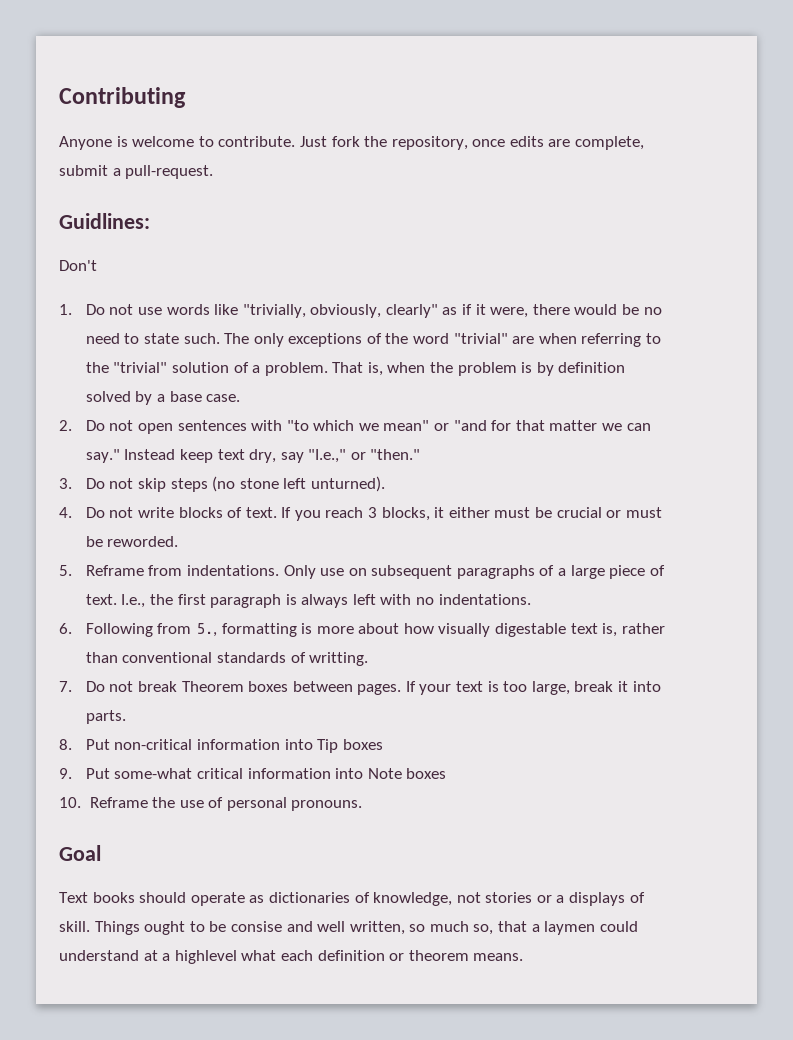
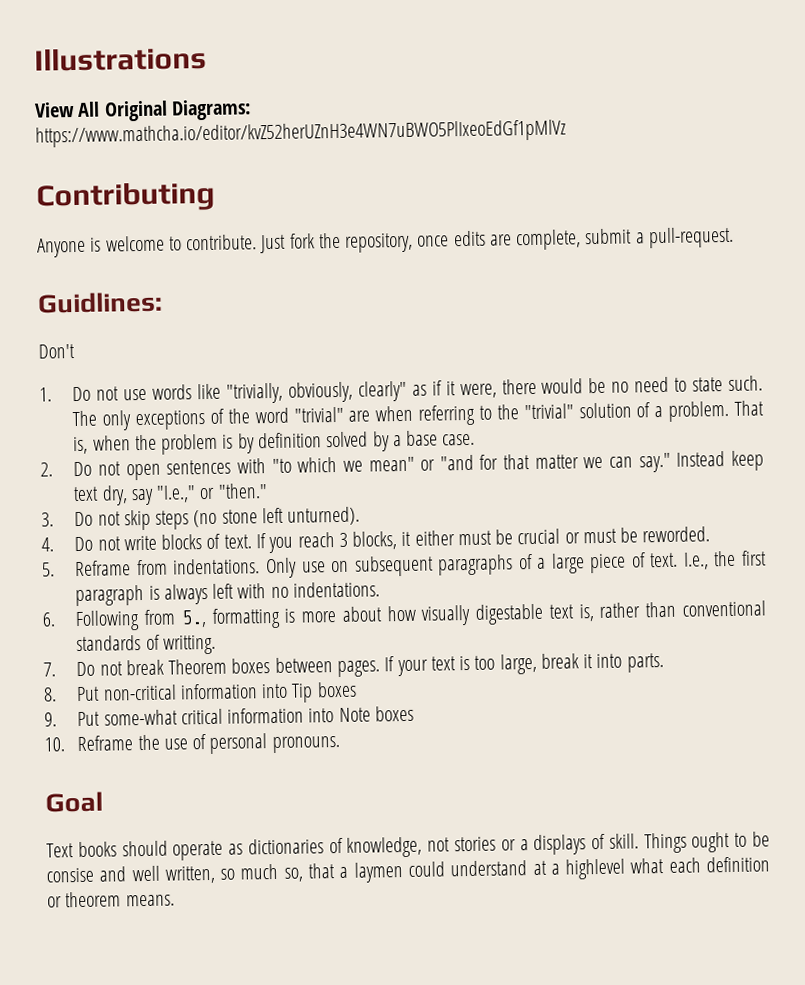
(59, 97) none -> [34,46,207,72] [34,99,251,122] [35,119,566,148] Illustrations // View All Original Diagrams: https://www.mathcha.io/editor/kvZ52herUZnH3e4WN7uBWO5PlIxeoEdGf1pMlVz //

